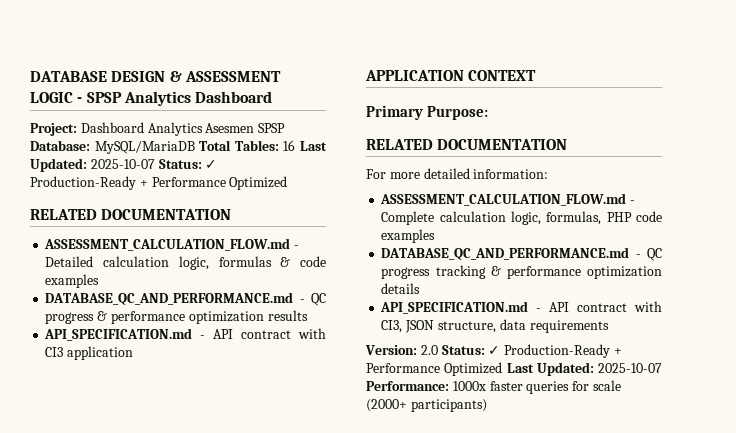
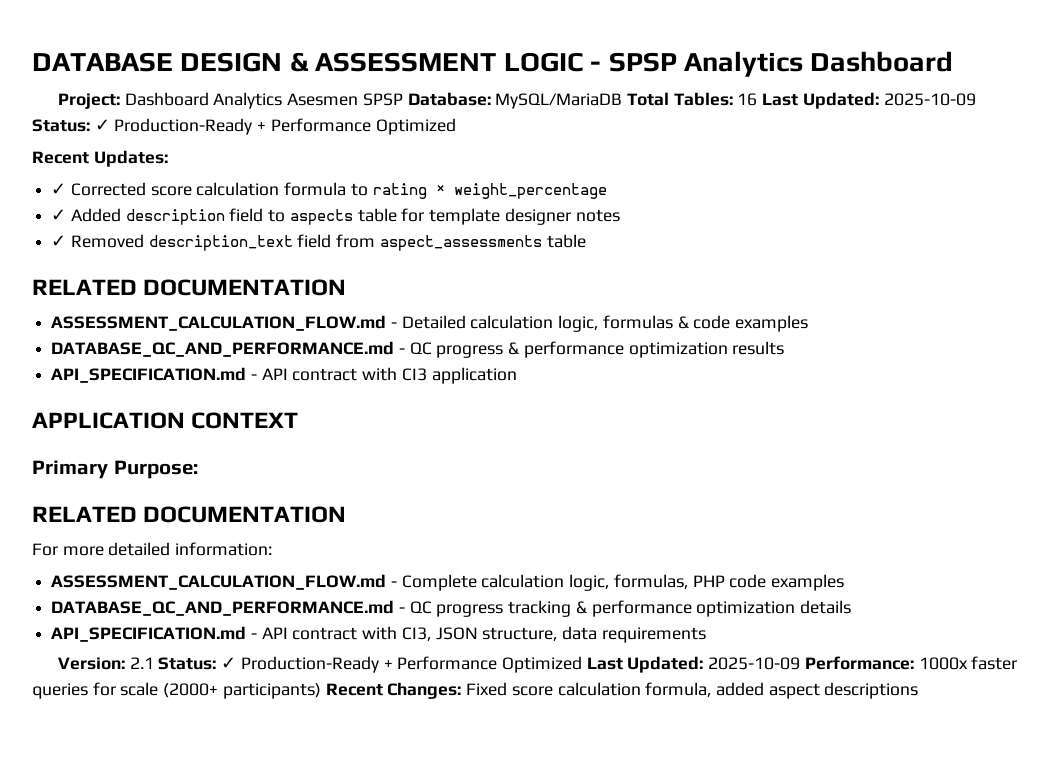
[90,159,218,169] [30,176,288,190] 2025-10-07 Status: ✓ Production-Ready + Performance Optimized -> [883,93,976,106] [32,118,456,135] [32,150,168,167] [51,182,607,199] [51,208,620,225] [51,234,586,251] 2025-10-09 Status: ✓ Production-Ready + Performance Optimized // Recent Updates: // ✓ Corrected score calculation formula to rating × weight_percentage // ✓ Added description field to aspects table for template designer notes // ✓ Removed description_text field from aspect_assessments table
[420,345,438,355] 2.0 -> [129,657,154,669] 2.1
[598,363,662,373] 2025-10-07 -> [708,657,801,670] 2025-10-09
(487, 405) none -> [325,682,919,699] Recent Changes: Fixed score calculation formula, added aspect descriptions

